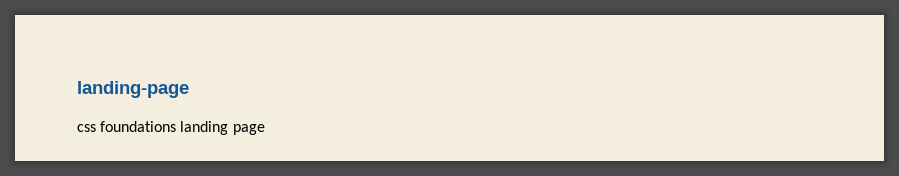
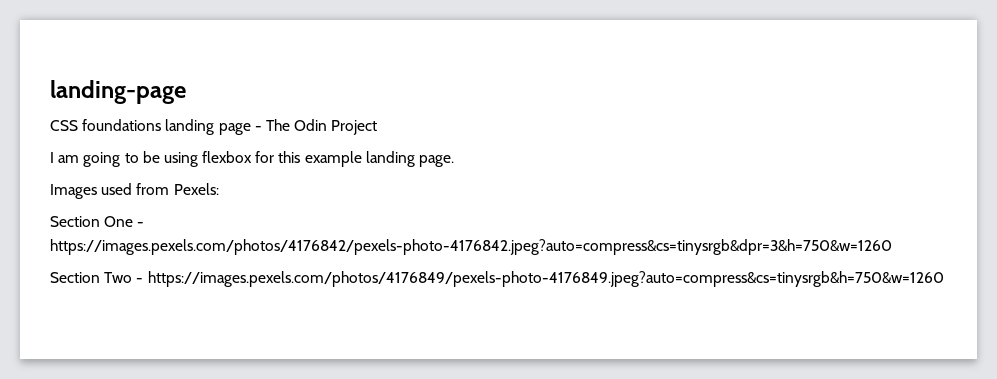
[77,124,96,132] css -> [50,120,78,131] CSS
(265, 129) none -> [254,119,378,135] [50,151,455,167] [50,183,219,199] [50,216,145,227] [50,239,892,255] [50,271,944,287] - The Odin Project // I am going to be using flexbox for this example landing page. // Images used from Pexels: // Section One - https://images.pexels.com/photos/4176842/pexels-photo-4176842.jpeg?auto=compress&cs=tinysrgb&dpr=3&h=750&w=1260 // Section Two - https://images.pexels.com/photos/4176849/pexels-photo-4176849.jpeg?auto=compress&cs=tinysrgb&h=750&w=1260

